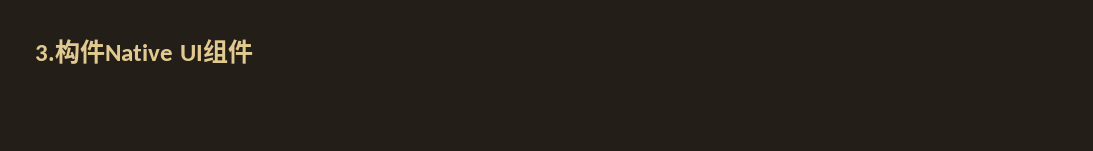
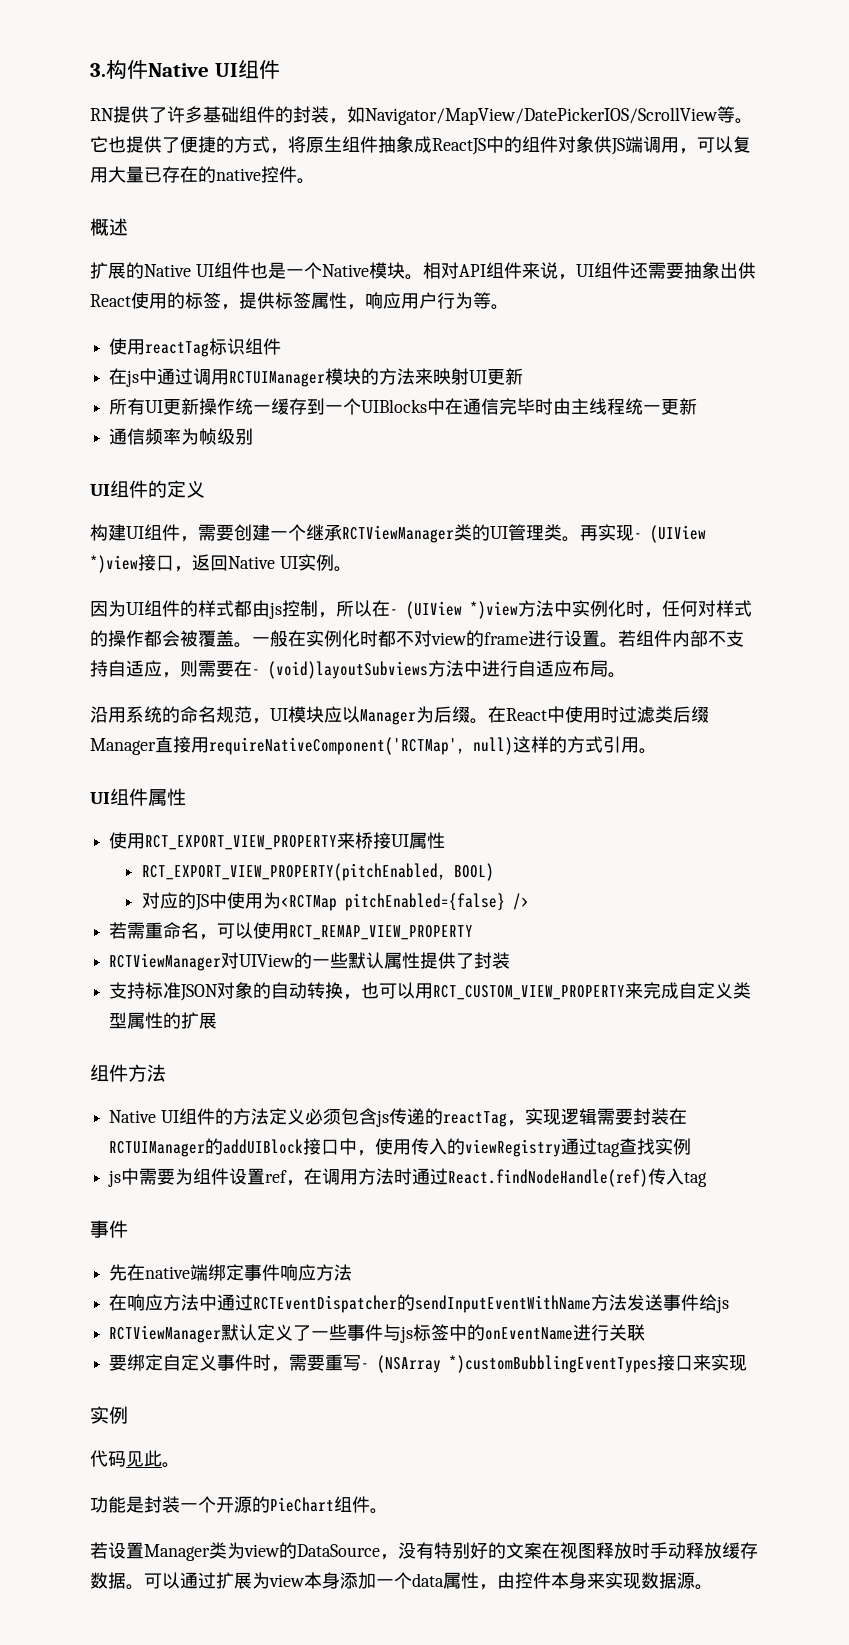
(253, 51) none -> [90,106,753,125] [90,136,751,155] [90,166,315,184] [90,218,128,236] [90,262,756,280] [90,292,509,310] [109,338,282,357] [109,368,524,387] [109,398,698,415] [109,428,254,445] [90,480,205,498] [90,524,706,543] [90,554,352,573] [90,600,752,619] [90,630,744,648] [90,660,626,679] [90,706,709,725] [90,736,657,755] [90,788,186,806] [109,832,446,850] [141,863,494,881] [141,892,529,911] [109,922,474,940] [109,952,511,971] [109,982,752,1001] [109,1012,218,1029] [90,1064,166,1082] [109,1108,687,1127] [109,1138,692,1157] [108,1168,708,1187] [90,1220,128,1238] [109,1264,353,1281] [109,1294,730,1313] [109,1324,646,1343] [109,1354,748,1373] [90,1406,128,1424] [90,1450,180,1468] [90,1496,388,1514] [90,1542,758,1561] [90,1572,713,1590] // RN提供了许多基础组件的封装，如Navigator/MapView/DatePickerIOS/ScrollView等。它也提供了便捷的方式，将原生组件抽象成ReactJS中的组件对象供JS端调用，可以复用大量已存在的native控件。 // 概述 // 扩展的Native UI组件也是一个Native模块。相对API组件来说，UI组件还需要抽象出供React使用的标签，提供标签属性，响应用户行为等。 // 使用reactTag标识组件 // 在js中通过调用RCTUIManager模块的方法来映射UI更新 // 所有UI更新操作统一缓存到一个UIBlocks中在通信完毕时由主线程统一更新 // 通信频率为帧级别 // UI组件的定义 // 构建UI组件，需要创建一个继承RCTViewManager类的UI管理类。再实现- (UIView *)view接口，返回Native UI实例。 // 因为UI组件的样式都由js控制，所以在- (UIView *)view方法中实例化时，任何对样式的操作都会被覆盖。一般在实例化时都不对view的frame进行设置。若组件内部不支持自适应，则需要在- (void)layoutSubviews方法中进行自适应布局。 // 沿用系统的命名规范，UI模块应以Manager为后缀。在React中使用时过滤类后缀Manager直接用requireNativeComponent('RCTMap', null)这样的方式引用。 // UI组件属性 // 使用RCT_EXPORT_VIEW_PROPERTY来桥接UI属性 // RCT_EXPORT_VIEW_PROPERTY(pitchEnabled, BOOL) // 对应的JS中使用为<RCTMap pitchEnabled={false} /> // 若需重命名，可以使用RCT_REMAP_VIEW_PROPERTY // RCTViewManager对UIView的一些默认属性提供了封装 // 支持标准JSON对象的自动转换，也可以用RCT_CUSTOM_VIEW_PROPERTY来完成自定义类型属性的扩展 // 组件方法 // Native UI组件的方法定义必须包含js传递的reactTag，实现逻辑需要封装在RCTUIManager的addUIBlock接口中，使用传入的viewRegistry通过tag查找实例 // js中需要为组件设置ref，在调用方法时通过React.findNodeHandle(ref)传入tag // 事件 // 先在native端绑定事件响应方法 // 在响应方法中通过RCTEventDispatcher的sendInputEventWithName方法发送事件给js // RCTViewManager默认定义了一些事件与js标签中的onEventName进行关联 // 要绑定自定义事件时，需要重写- (NSArray *)customBubblingEventTypes接口来实现 // 实例 // 代码见此。 // 功能是封装一个开源的PieChart组件。 // 若设置Manager类为view的DataSource，没有特别好的文案在视图释放时手动释放缓存数据。可以通过扩展为view本身添加一个data属性，由控件本身来实现数据源。

